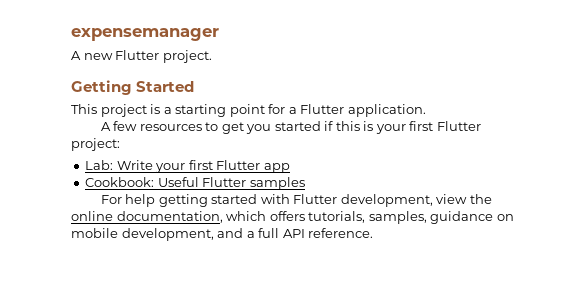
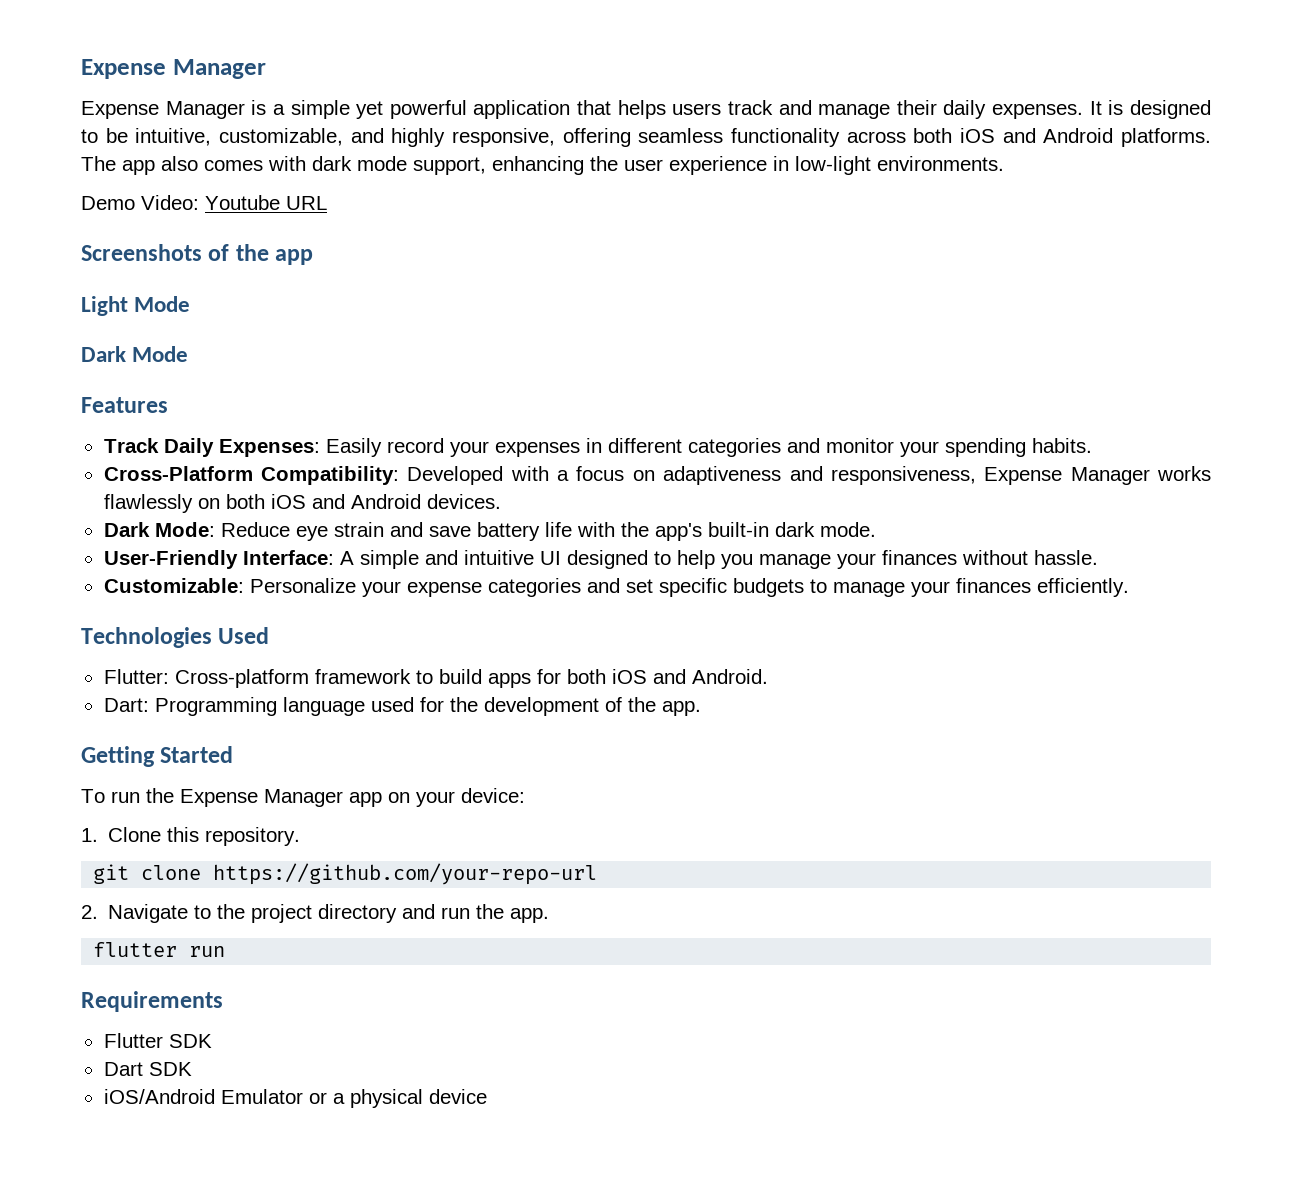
[71,28,219,41] [71,50,212,63] [71,80,195,95] [71,104,426,117] [100,121,481,134] [71,138,120,151] [85,160,290,173] [85,177,305,190] [100,194,492,207] [71,211,514,224] [71,228,374,241] expensemanager // A new Flutter project. // Getting Started // This project is a starting point for a Flutter application. // A few resources to get you started if this is your first Flutter project: // Lab: Write your first Flutter app // Cookbook: Useful Flutter samples // For help getting started with Flutter development, view the online documentation, which offers tutorials, samples, guidance on mobile development, and a full API reference. -> [81,59,266,79] [81,100,1211,119] [81,128,1211,147] [81,156,1004,175] [81,195,327,210] [81,244,314,265] [81,296,191,316] [81,346,189,362] [81,397,168,413] [103,438,1092,457] [103,466,1212,485] [103,494,501,513] [103,522,876,541] [103,550,1098,569] [103,578,1129,597] [81,627,270,648] [103,669,768,688] [103,697,701,716] [81,746,234,767] [81,788,525,807] [81,827,301,846] [93,863,598,885] [81,904,550,923] [93,942,226,957] [81,991,223,1012] [103,1033,212,1048] [103,1062,192,1076] [103,1089,487,1108] Expense Manager // Expense Manager is a simple yet powerful application that helps users track and manage their daily expenses. It is designed to be intuitive, customizable, and highly responsive, offering seamless functionality across both iOS and Android platforms. The app also comes with dark mode support, enhancing the user experience in low-light environments. // Demo Video: Youtube URL // Screenshots of the app // Light Mode // Dark Mode // Features // Track Daily Expenses: Easily record your expenses in different categories and monitor your spending habits. // Cross-Platform Compatibility: Developed with a focus on adaptiveness and responsiveness, Expense Manager works flawlessly on both iOS and Android devices. // Dark Mode: Reduce eye strain and save battery life with the app's built-in dark mode. // User-Friendly Interface: A simple and intuitive UI designed to help you manage your finances without hassle. // Customizable: Personalize your expense categories and set specific budgets to manage your finances efficiently. // Technologies Used // Flutter: Cross-platform framework to build apps for both iOS and Android. // Dart: Programming language used for the development of the app. // Getting Started // To run the Expense Manager app on your device: // 1. Clone this repository. // git clone https://github.com/your-repo-url // 2. Navigate to the project directory and run the app. // flutter run // Requirements // Flutter SDK // Dart SDK // iOS/Android Emulator or a physical device

